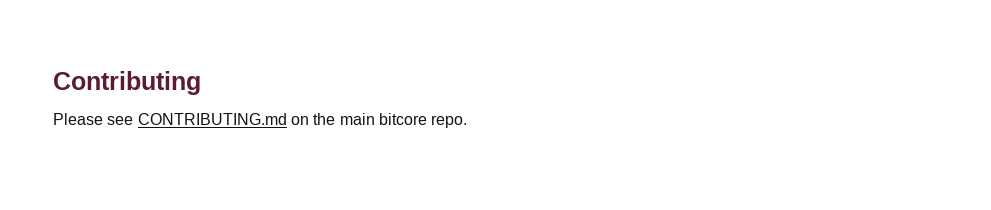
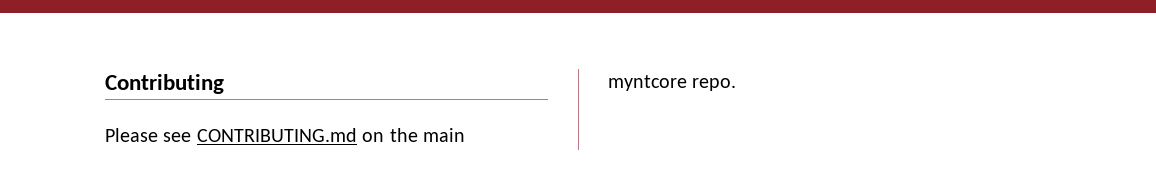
[378,113,427,125] bitcore -> [608,75,687,91] myntcore

